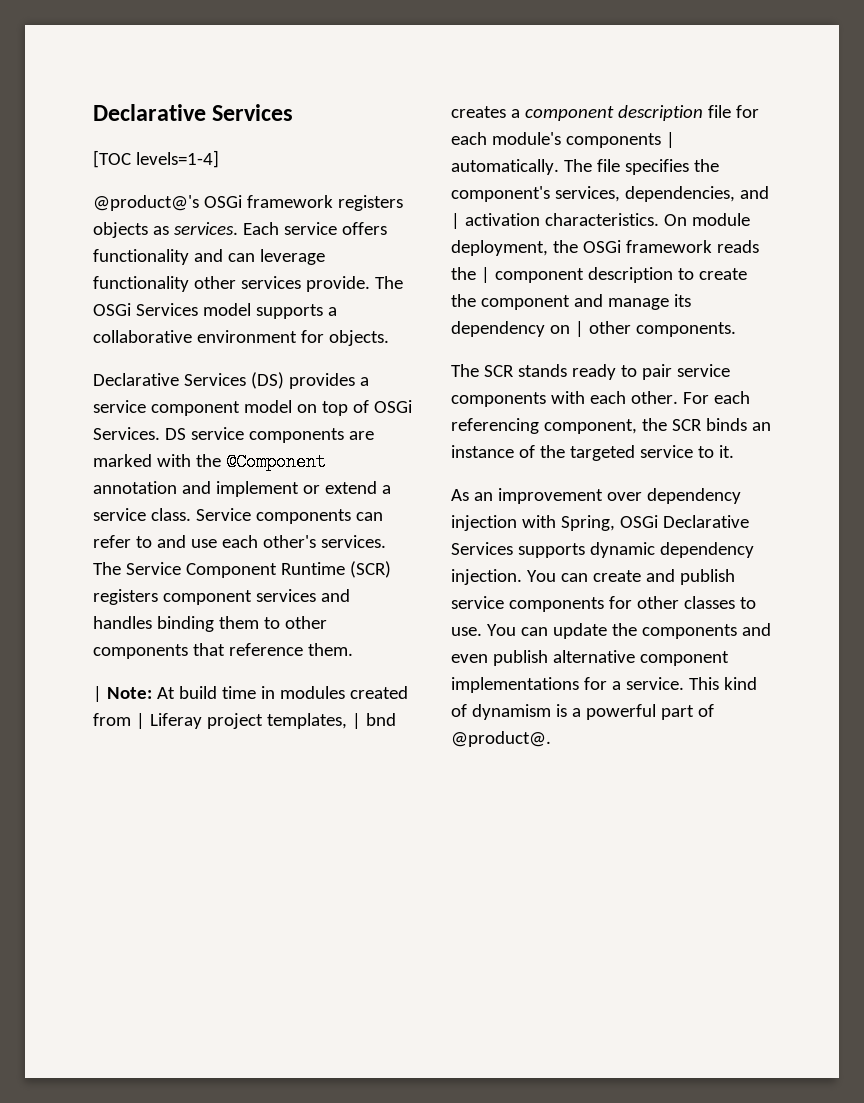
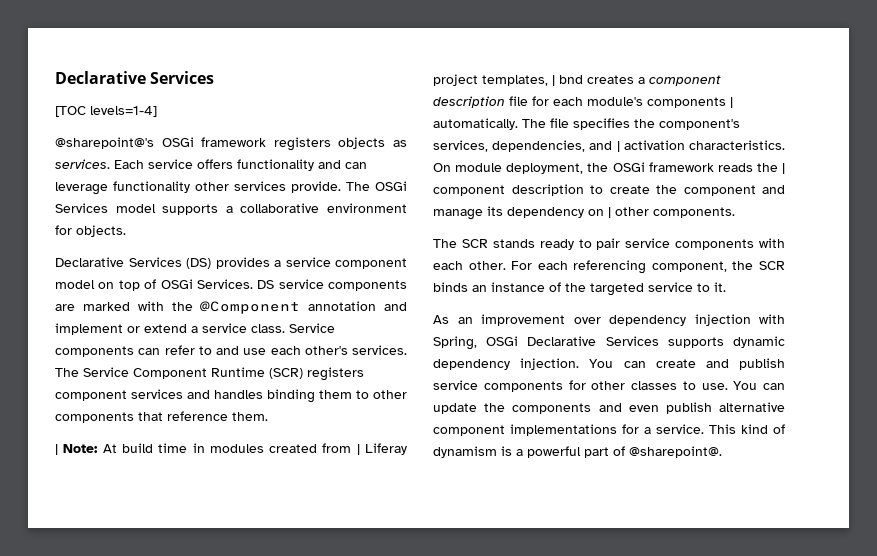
[93,195,199,211] @product@'s -> [55,137,154,149] @sharepoint@'s
[451,731,551,747] @product@. -> [629,446,722,458] @sharepoint@.

